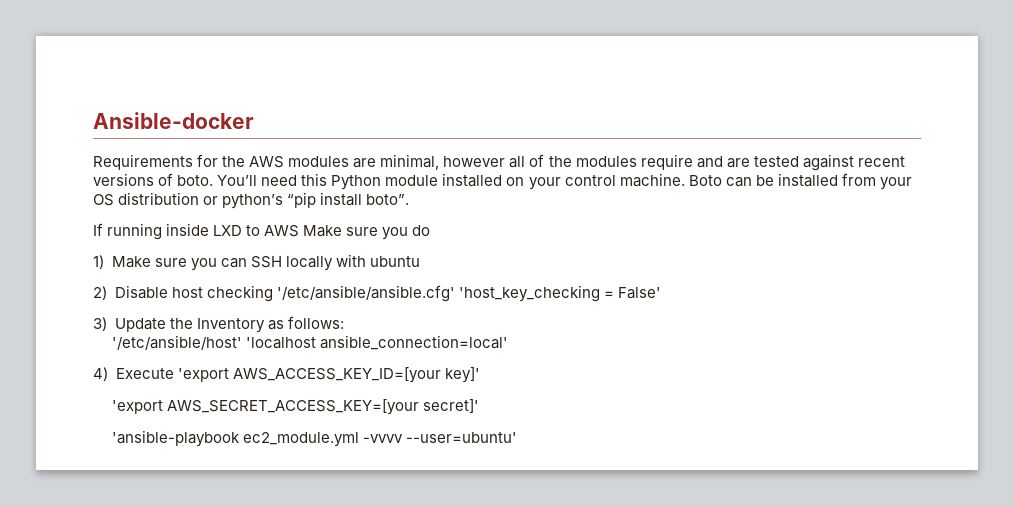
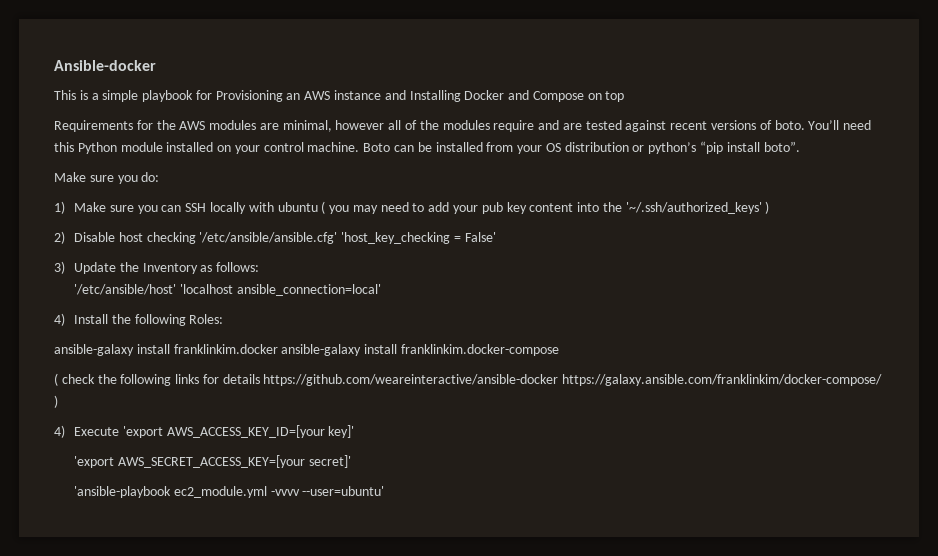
(254, 120) none -> [54,90,625,102] // This is a simple playbook for Provisioning an AWS instance and Installing Docker and Compose on top
[93,223,431,240] If running inside LXD to AWS Make sure you do -> [54,172,160,184] Make sure you do:
(420, 261) none -> [321,201,770,214] ( you may need to add your pub key content into the '~/.ssh/authorized_keys' )
(508, 342) none -> [54,313,224,326] [54,344,559,356] [54,373,883,386] [54,395,58,408] // 4) Install the following Roles: // ansible-galaxy install franklinkim.docker ansible-galaxy install franklinkim.docker-compose // ( check the following links for details https://github.com/weareinteractive/ansible-docker https://galaxy.ansible.com/franklinkim/docker-compose/ )

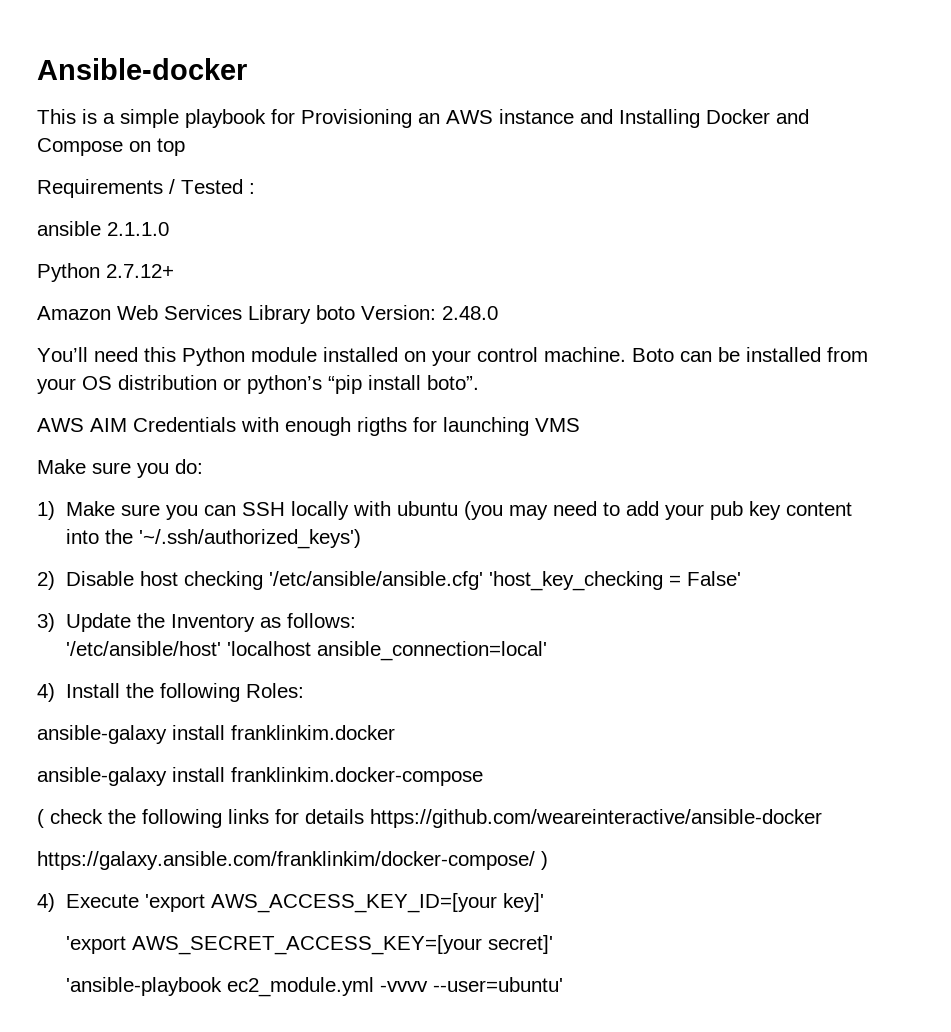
[136,120,805,132] for the AWS modules are minimal, however all of the modules require and are tested against recent versions of boto. -> [169,179,255,194] [37,221,169,236] [37,263,174,282] [37,305,498,324] / Tested : // ansible 2.1.1.0 // Python 2.7.12+ // Amazon Web Services Library boto Version: 2.48.0 //
(800, 146) none -> [37,417,580,436] // AWS AIM Credentials with enough rigths for launching VMS
[321,201,350,214] ( you -> [464,501,504,520] (you
[625,201,770,214] '~/.ssh/authorized_keys' ) -> [139,529,362,549] '~/.ssh/authorized_keys')
(278, 349) none -> (395, 732) //
(559, 380) none -> (822, 818) //

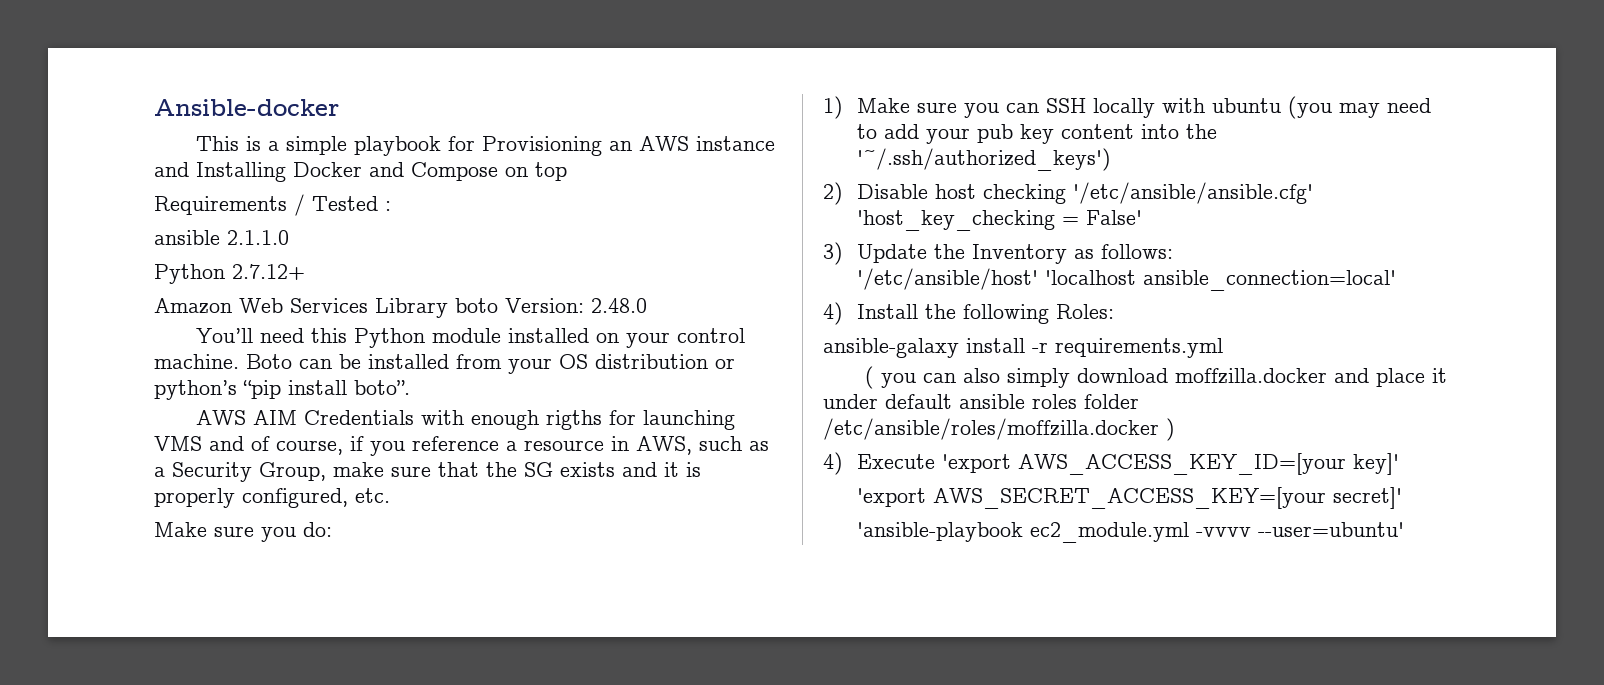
(580, 425) none -> [209,436,769,456] [154,462,701,482] [154,488,390,508] and of course, if you reference a resource in AWS, such as a Security Group, make sure that the SG exists and it is properly configured, etc.
[231,725,395,740] [37,767,483,786] [37,809,822,828] [37,851,535,870] franklinkim.docker // ansible-galaxy install franklinkim.docker-compose // ( check the following links for details https://github.com/weareinteractive/ansible-docker // https://galaxy.ansible.com/franklinkim/docker-compose/ -> [1032,338,1223,358] [865,366,1448,389] [823,394,1139,409] [823,418,1159,440] -r requirements.yml // ( you can also simply download moffzilla.docker and place it under default ansible roles folder /etc/ansible/roles/moffzilla.docker

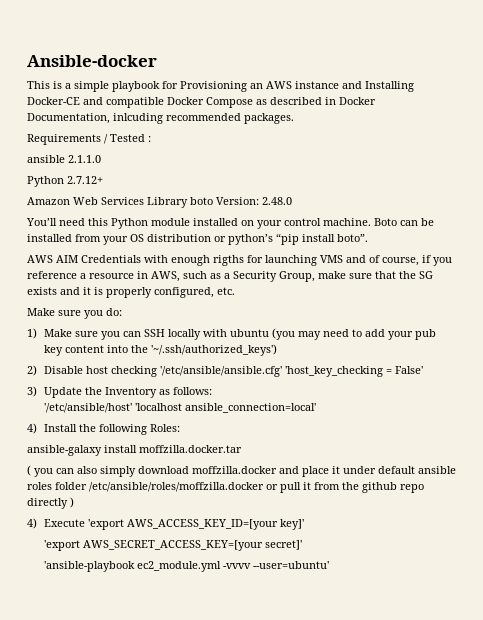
[293,162,567,181] Docker and Compose on top -> [27,97,376,108] [27,113,294,124] Docker-CE and compatible Docker Compose as described in Docker Documentation, inlcuding recommended packages.
[1032,338,1223,358] -r requirements.yml -> [139,445,242,453] moffzilla.docker.tar
(1159, 429) none -> [266,482,424,493] [27,498,68,509] or pull it from the github repo directly

